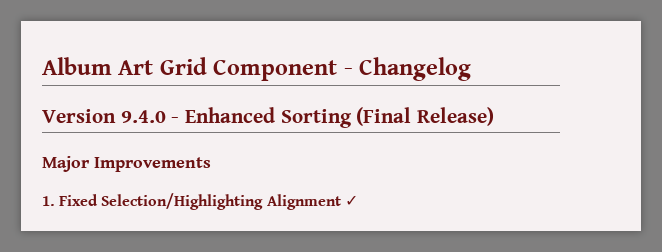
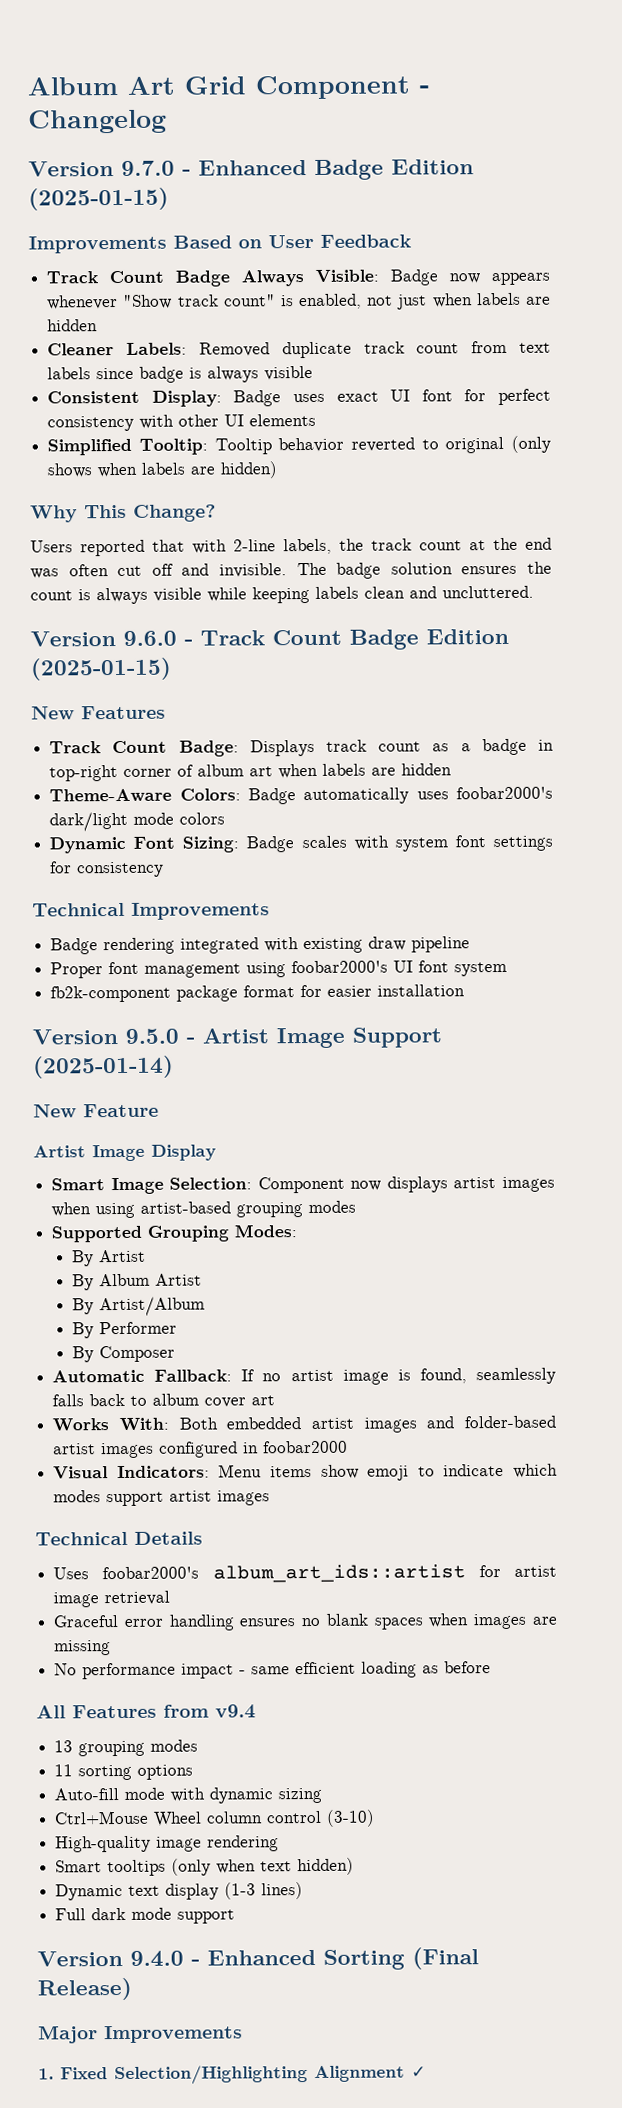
(472, 69) none -> [28,159,474,180] [28,187,169,211] [28,234,412,254] [46,269,551,287] [47,292,551,310] [47,319,99,332] [47,340,551,359] [47,365,314,383] [47,388,551,407] [47,413,317,432] [47,435,551,456] [47,461,278,479] [30,504,216,523] [30,537,552,557] [30,561,552,579] [30,585,534,605] [30,628,509,650] [30,657,172,681] [31,705,166,720] [49,738,555,757] [49,763,453,782] [49,786,553,805] [49,811,226,832] [49,835,553,854] [49,861,165,878] [32,902,270,920] [50,936,471,955] [50,960,508,979] [50,984,466,1003] [32,1027,442,1049] [33,1055,174,1079] [33,1103,159,1118] [33,1144,216,1162] [51,1176,555,1195] [51,1200,357,1219] [51,1224,298,1243] [72,1249,147,1267] [72,1273,203,1291] [72,1296,206,1317] [72,1321,178,1339] [72,1345,176,1363] [52,1367,556,1385] [52,1393,276,1408] [52,1415,556,1433] [53,1440,349,1459] [53,1463,558,1481] [53,1490,271,1507] [35,1531,203,1546] [53,1564,557,1583] [53,1590,171,1608] [53,1613,558,1631] [54,1640,112,1656] [54,1661,492,1680] [36,1704,256,1719] [54,1739,199,1757] [54,1764,194,1781] [54,1787,323,1804] [54,1809,376,1827] [55,1835,280,1853] [55,1857,355,1877] [55,1882,304,1901] [55,1907,236,1924] // Version 9.7.0 - Enhanced Badge Edition (2025-01-15) // Improvements Based on User Feedback // Track Count Badge Always Visible: Badge now appears whenever "Show track count" is enabled, not just when labels are hidden // Cleaner Labels: Removed duplicate track count from text labels since badge is always visible // Consistent Display: Badge uses exact UI font for perfect consistency with other UI elements // Simplified Tooltip: Tooltip behavior reverted to original (only shows when labels are hidden) // Why This Change? // Users reported that with 2-line labels, the track count at the end was often cut off and invisible. The badge solution ensures the count is always visible while keeping labels clean and uncluttered. // Version 9.6.0 - Track Count Badge Edition (2025-01-15) // New Features // Track Count Badge: Displays track count as a badge in top-right corner of album art when labels are hidden // Theme-Aware Colors: Badge automatically uses foobar2000's dark/light mode colors // Dynamic Font Sizing: Badge scales with system font settings for consistency // Technical Improvements // Badge rendering integrated with existing draw pipeline // Proper font management using foobar2000's UI font system // fb2k-component package format for easier installation // Version 9.5.0 - Artist Image Support (2025-01-14) // New Feature // Artist Image Display // Smart Image Selection: Component now displays artist images when using artist-based grouping modes // Supported Grouping Modes: // By Artist // By Album Artist // By Artist/Album // By Performer // By Composer // Automatic Fallback: If no artist image is found, seamlessly falls back to album cover art // Works With: Both embedded artist images and folder-based artist images configured in foobar2000 // Visual Indicators: Menu items show emoji to indicate which modes support artist images // Technical Details // Uses foobar2000's album_art_ids::artist for artist image retrieval // Graceful error handling ensures no blank spaces when images are missing // No performance impact - same efficient loading as before // All Features from v9.4 // 13 grouping modes // 11 sorting options // Auto-fill mode with dynamic sizing // Ctrl+Mouse Wheel column control (3-10) // High-quality image rendering // Smart tooltips (only when text hidden) // Dynamic text display (1-3 lines) // Full dark mode support

